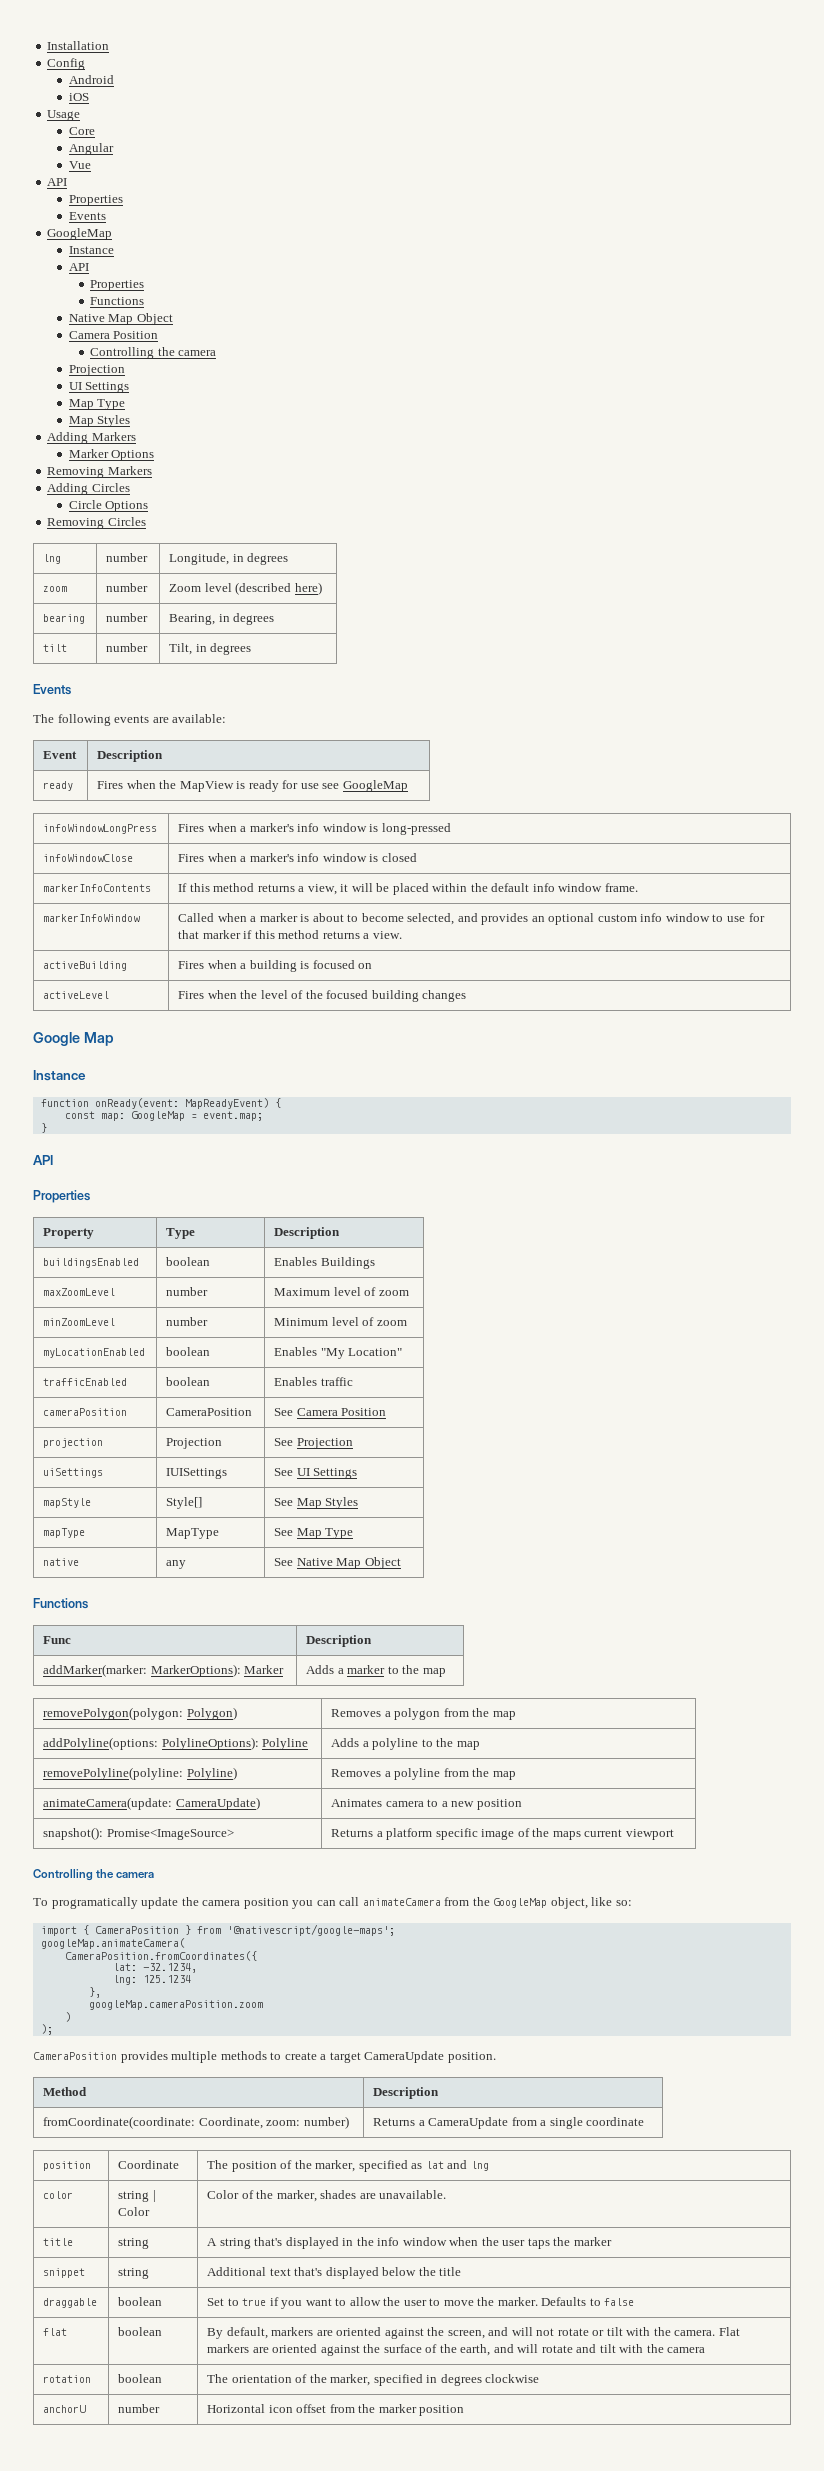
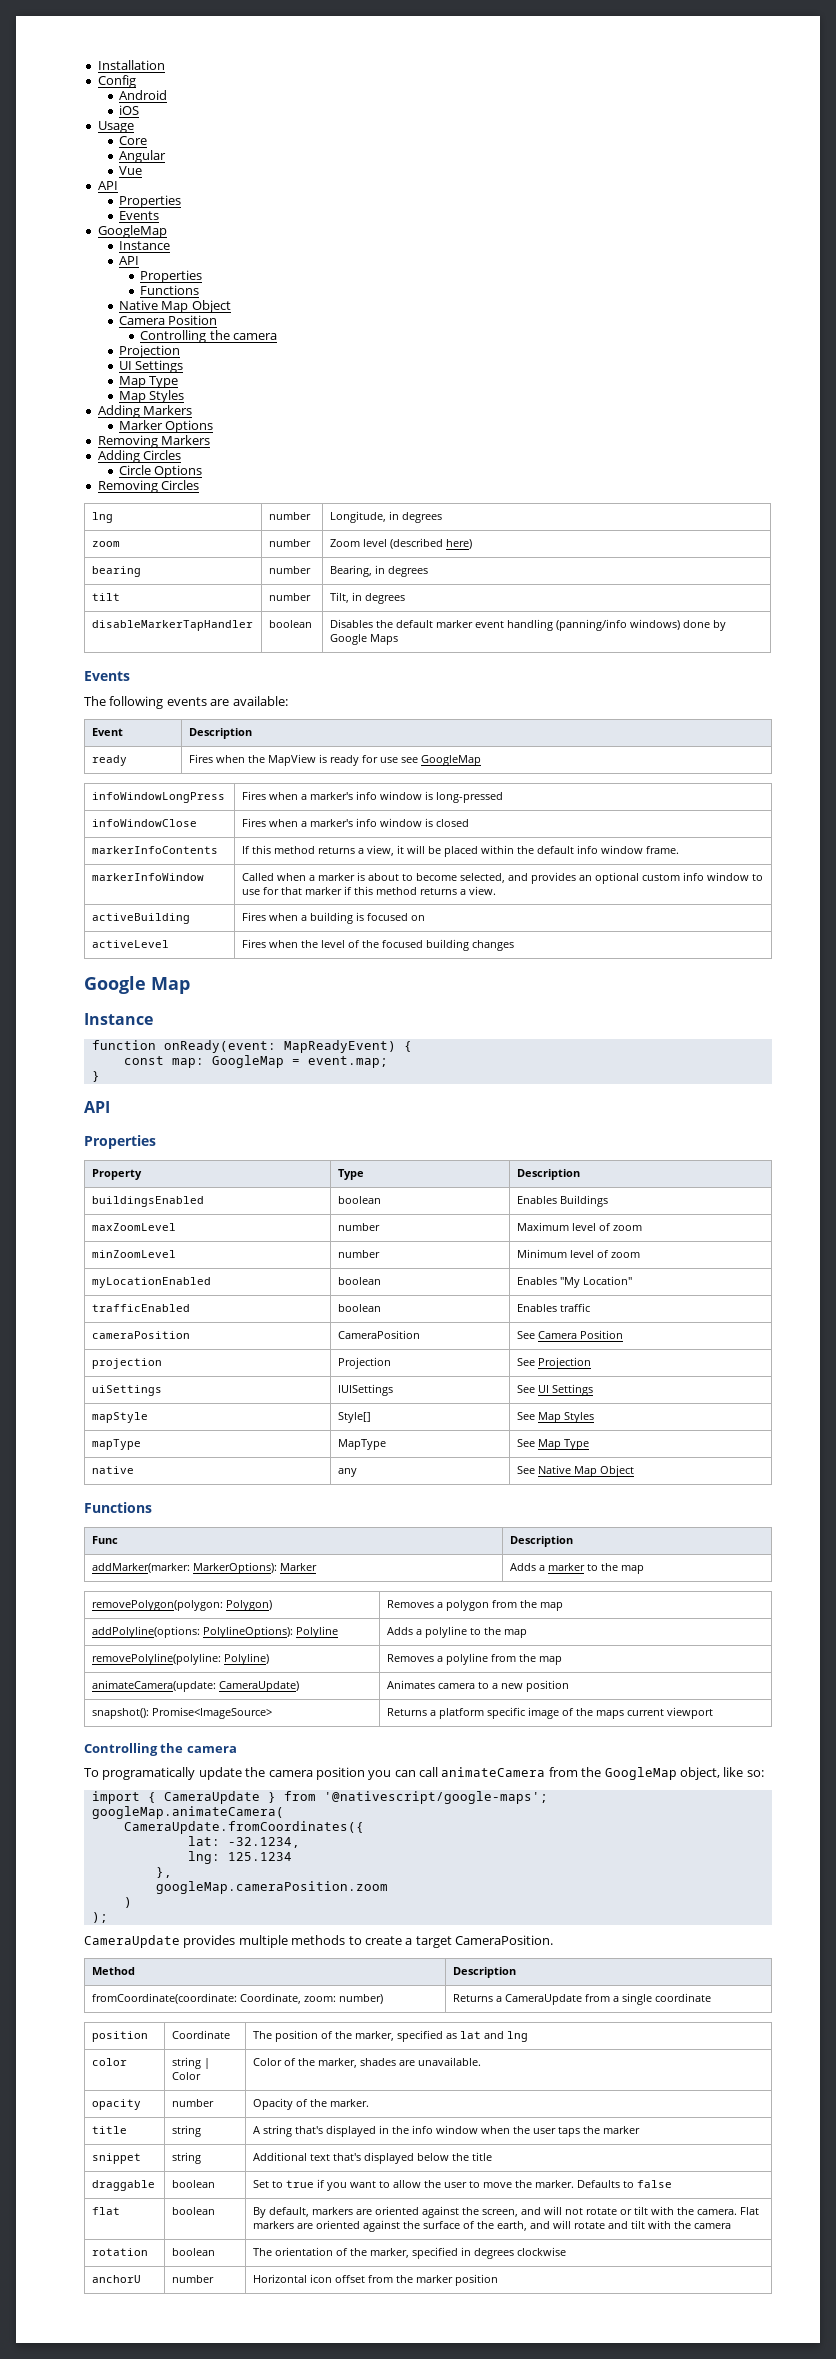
(252, 649) none -> [92,620,254,631] [269,620,313,628] [330,619,727,631] [330,634,399,645] // disableMarkerTapHandler | boolean | Disables the default marker event handling (panning/info windows) done by Google Maps
[94,1926,179,1934] CameraPosition -> [163,1791,260,1804] CameraUpdate
[64,1951,257,1961] CameraPosition.fromCoordinates({ -> [123,1821,364,1834] CameraUpdate.fromCoordinates({
[33,2052,117,2060] CameraPosition -> [84,1935,180,1948] CameraUpdate
[364,2051,496,2063] CameraUpdate position. -> [455,1935,553,1945] CameraPosition.
(447, 2194) none -> [92,2099,142,2110] [172,2099,215,2107] [253,2098,370,2110] // opacity | number | Opacity of the marker.

